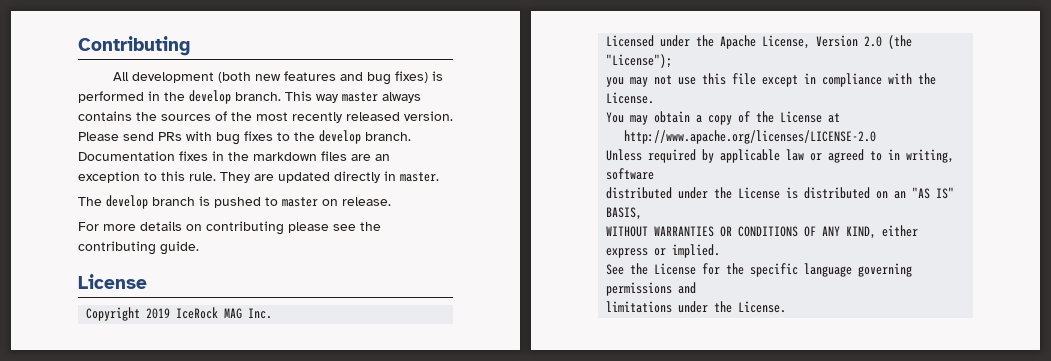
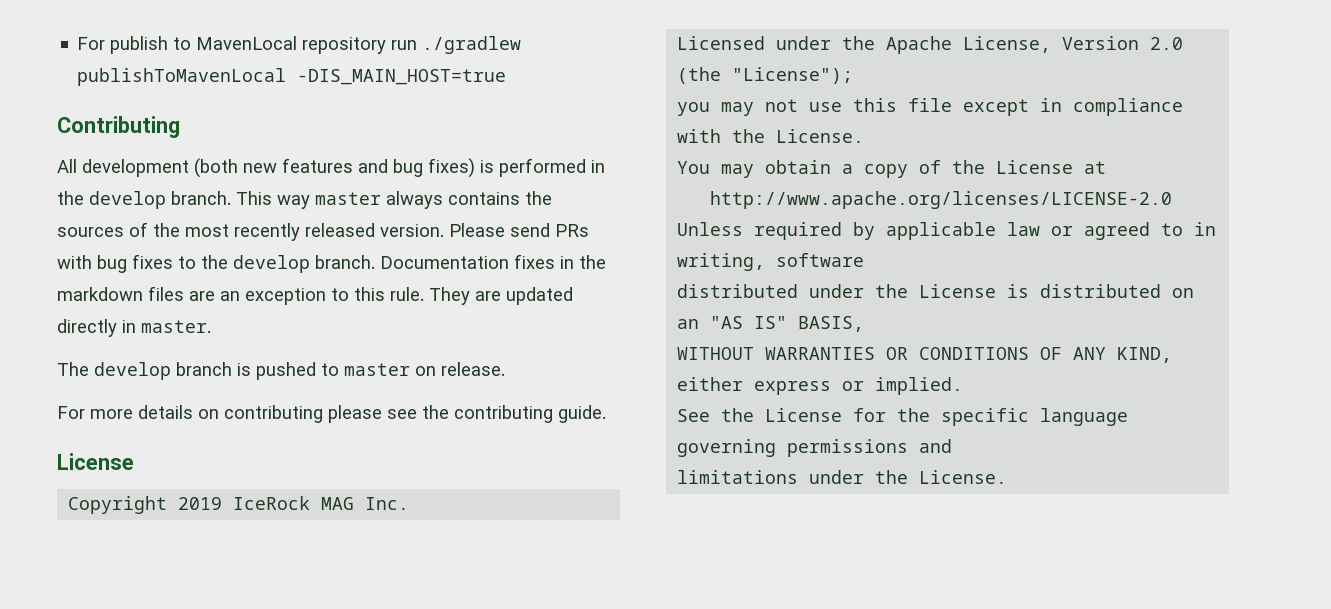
(78, 46) none -> [77,36,522,54] [77,68,507,86] For publish to MavenLocal repository run ./gradlew publishToMavenLocal -DIS_MAIN_HOST=true //

